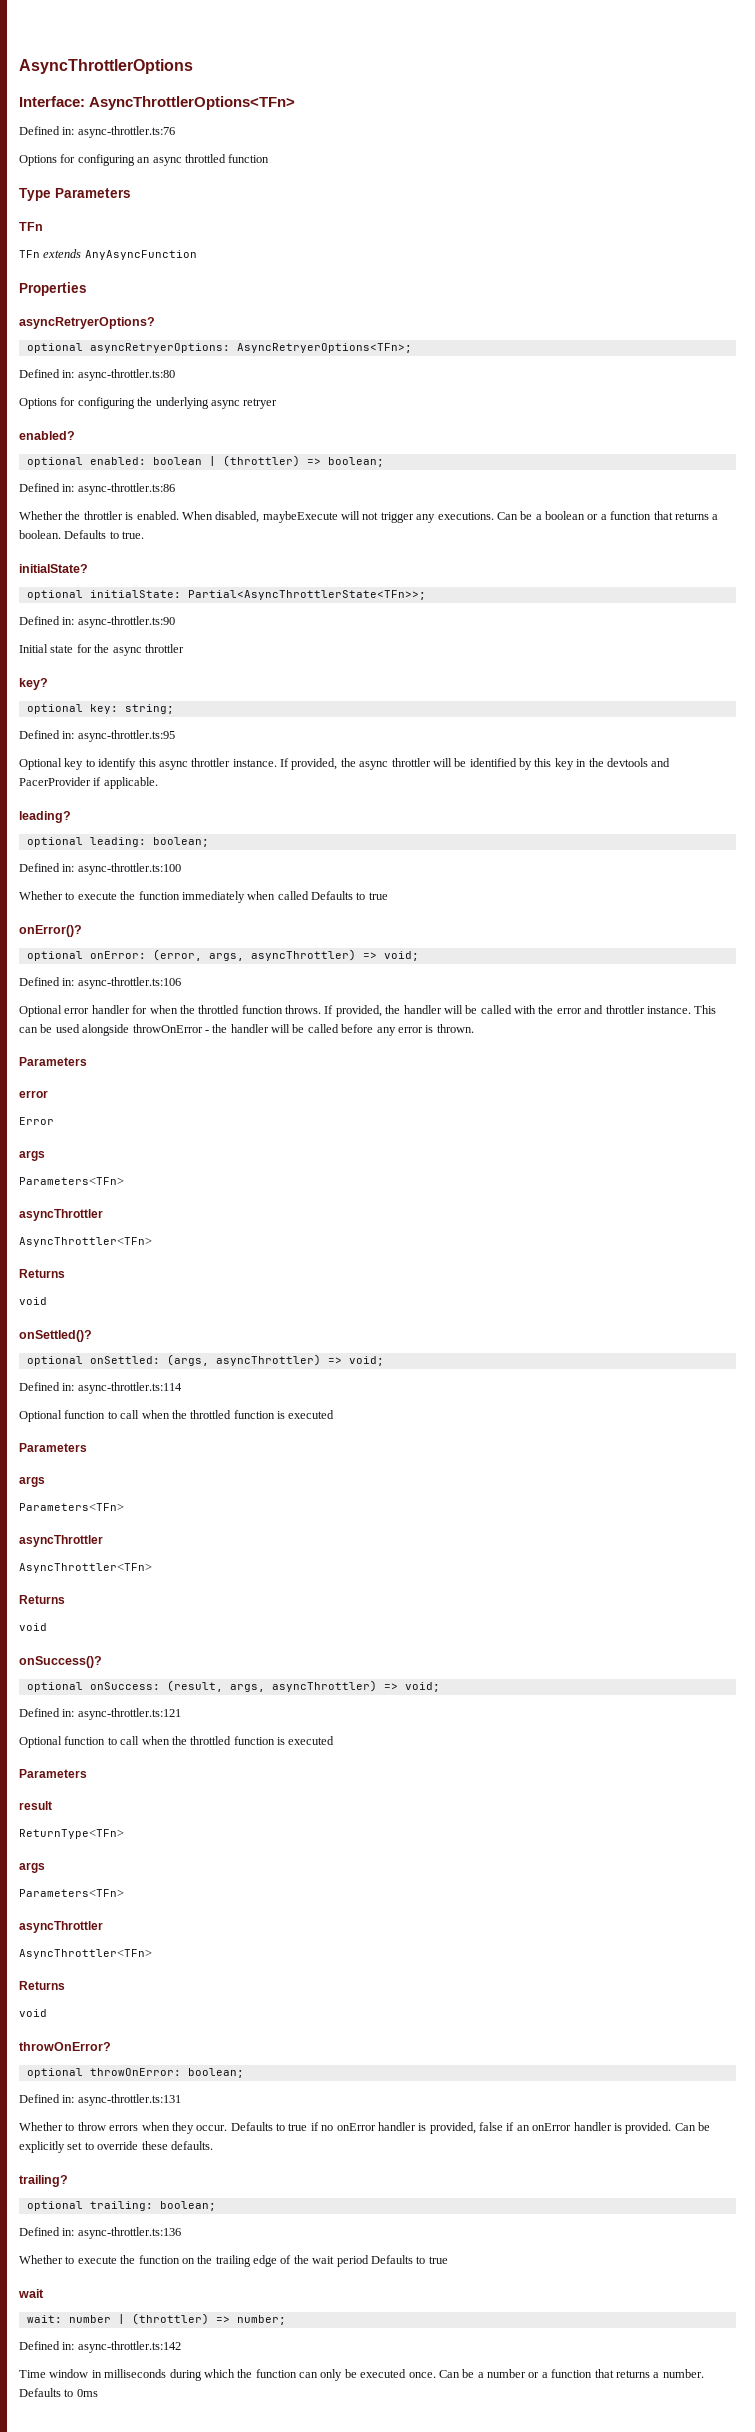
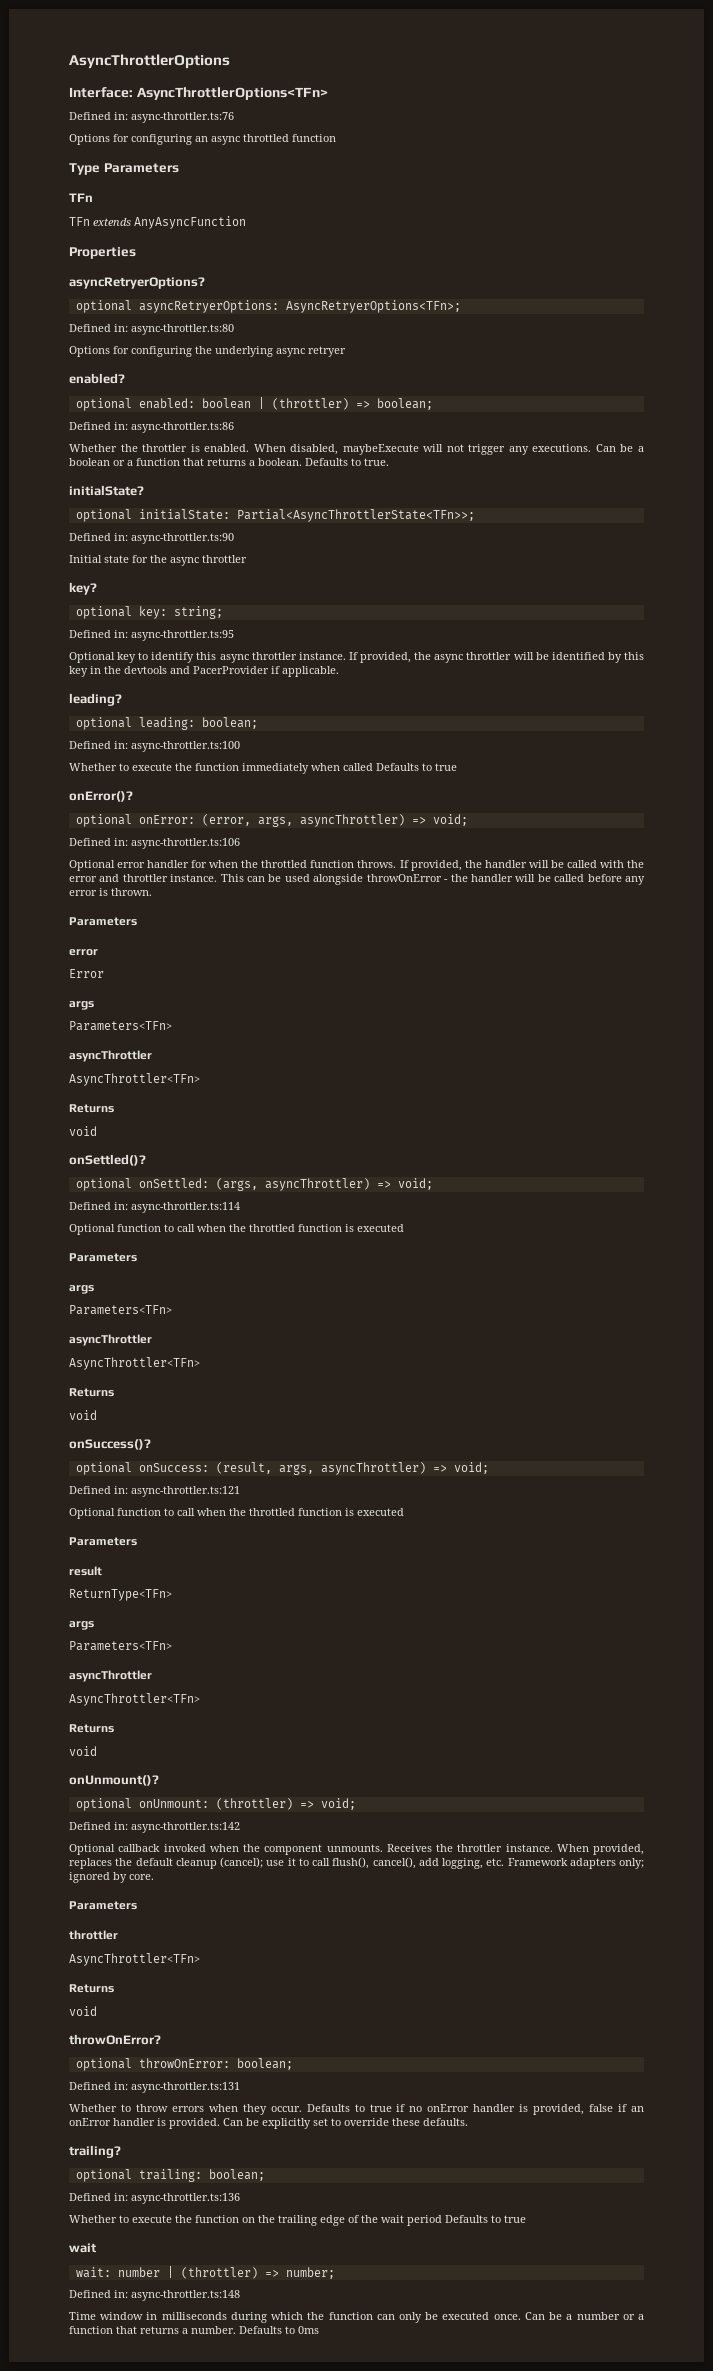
(47, 2013) none -> [69,1775,159,1786] [75,1798,356,1811] [69,1822,240,1833] [69,1844,644,1855] [69,1857,644,1869] [69,1872,154,1883] [69,1901,137,1910] [69,1930,118,1940] [69,1953,200,1966] [69,1984,114,1993] [69,2006,97,2016] // onUnmount()? // optional onUnmount: (throttler) => void; // Defined in: async-throttler.ts:142 // Optional callback invoked when the component unmounts. Receives the throttler instance. When provided, replaces the default cleanup (cancel); use it to call flush(), cancel(), add logging, etc. Framework adapters only; ignored by core. // Parameters // throttler // AsyncThrottler<TFn> // Returns // void
[77,2341,181,2353] async-throttler.ts:142 -> [131,2290,240,2301] async-throttler.ts:148

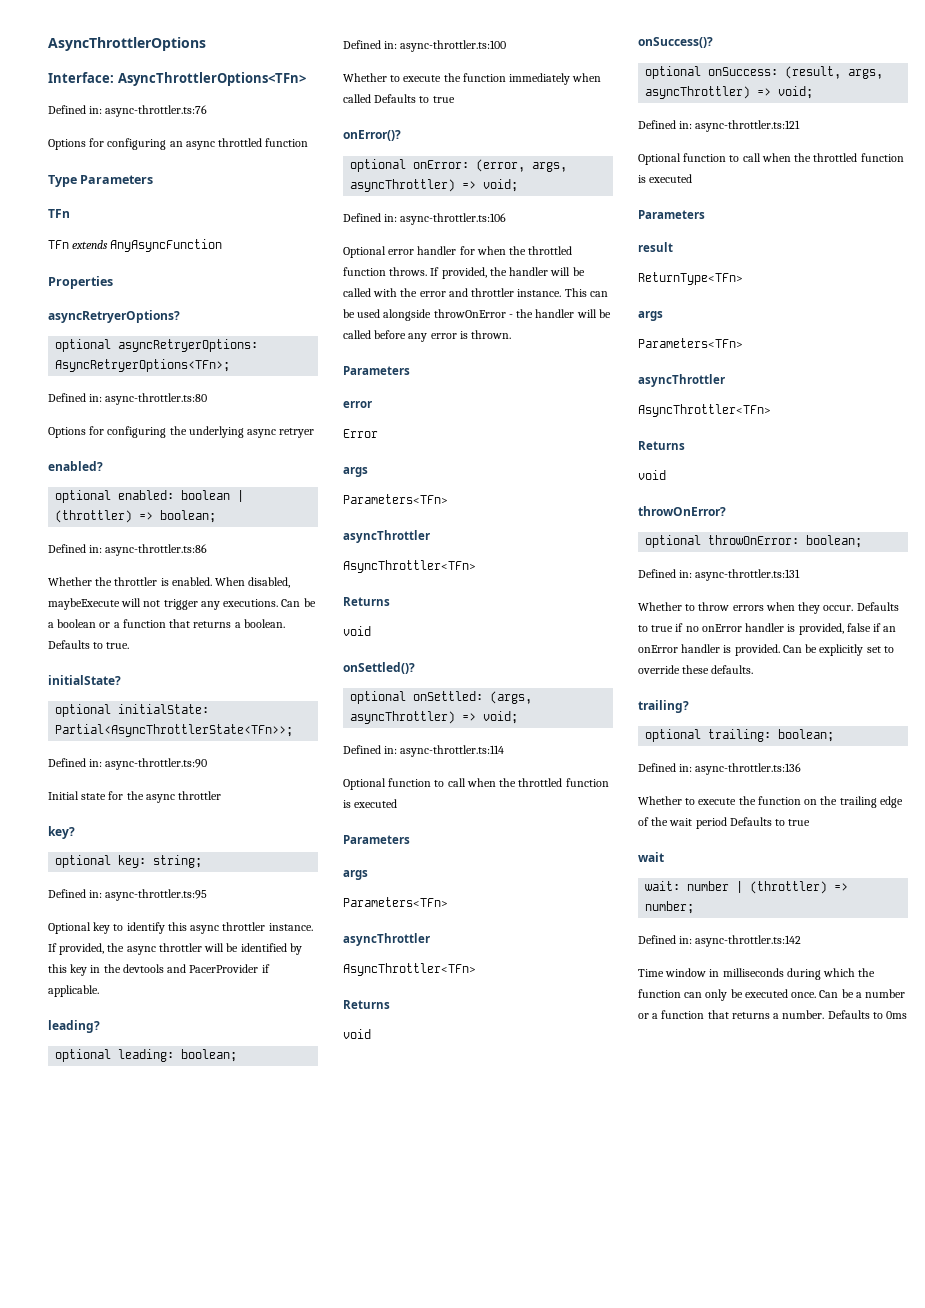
[69,1775,159,1786] [75,1798,356,1811] [69,1822,240,1833] [69,1844,644,1855] [69,1857,644,1869] [69,1872,154,1883] [69,1901,137,1910] [69,1930,118,1940] [69,1953,200,1966] [69,1984,114,1993] [69,2006,97,2016] // onUnmount()? // optional onUnmount: (throttler) => void; // Defined in: async-throttler.ts:142 // Optional callback invoked when the component unmounts. Receives the throttler instance. When provided, replaces the default cleanup (cancel); use it to call flush(), cancel(), add logging, etc. Framework adapters only; ignored by core. // Parameters // throttler // AsyncThrottler<TFn> // Returns // void -> (666, 475) none
[131,2290,240,2301] async-throttler.ts:148 -> [695,935,802,947] async-throttler.ts:142

